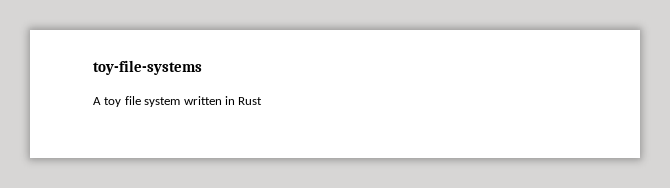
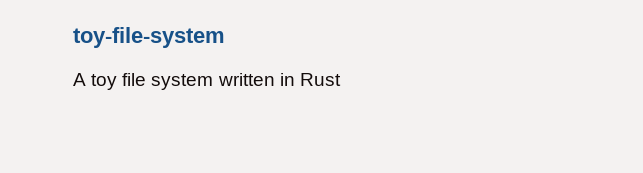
[93,60,202,75] toy-file-systems -> [73,27,225,48] toy-file-system

